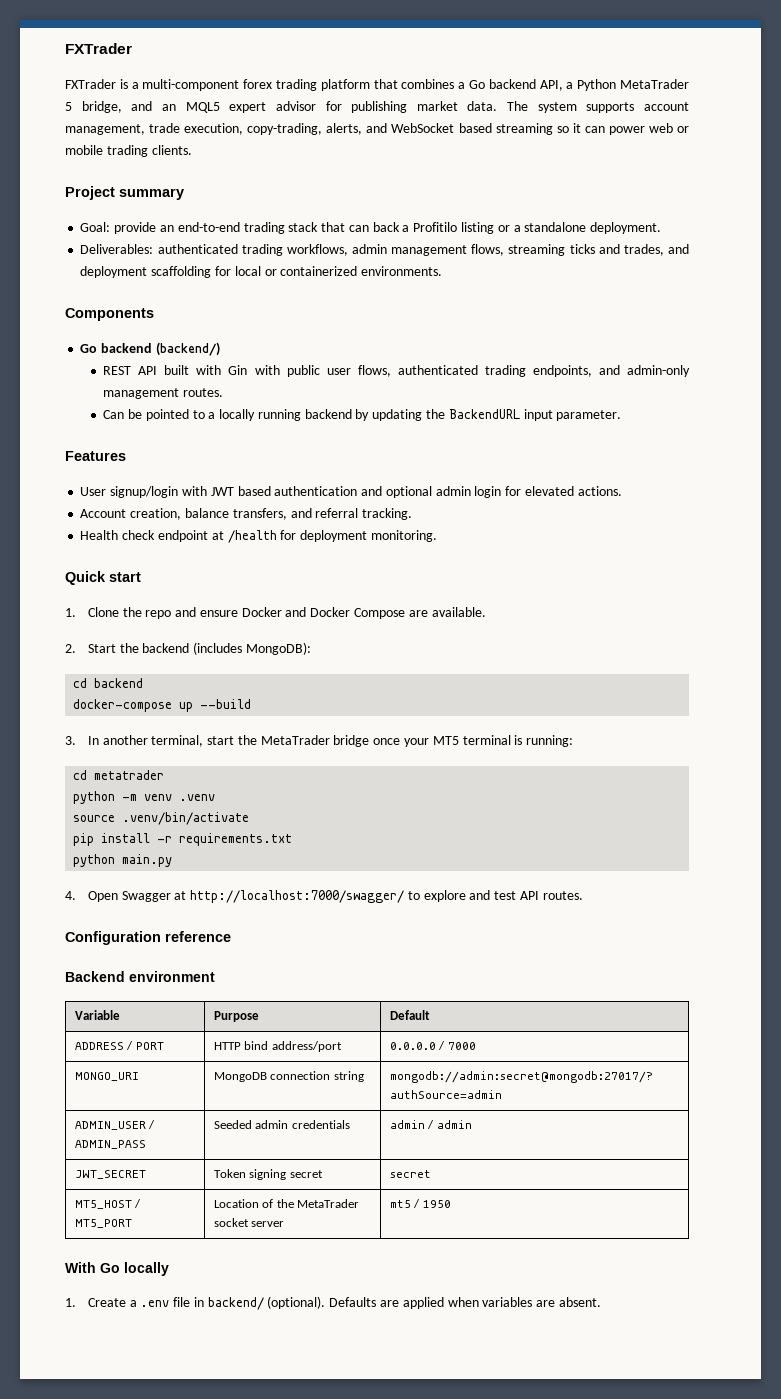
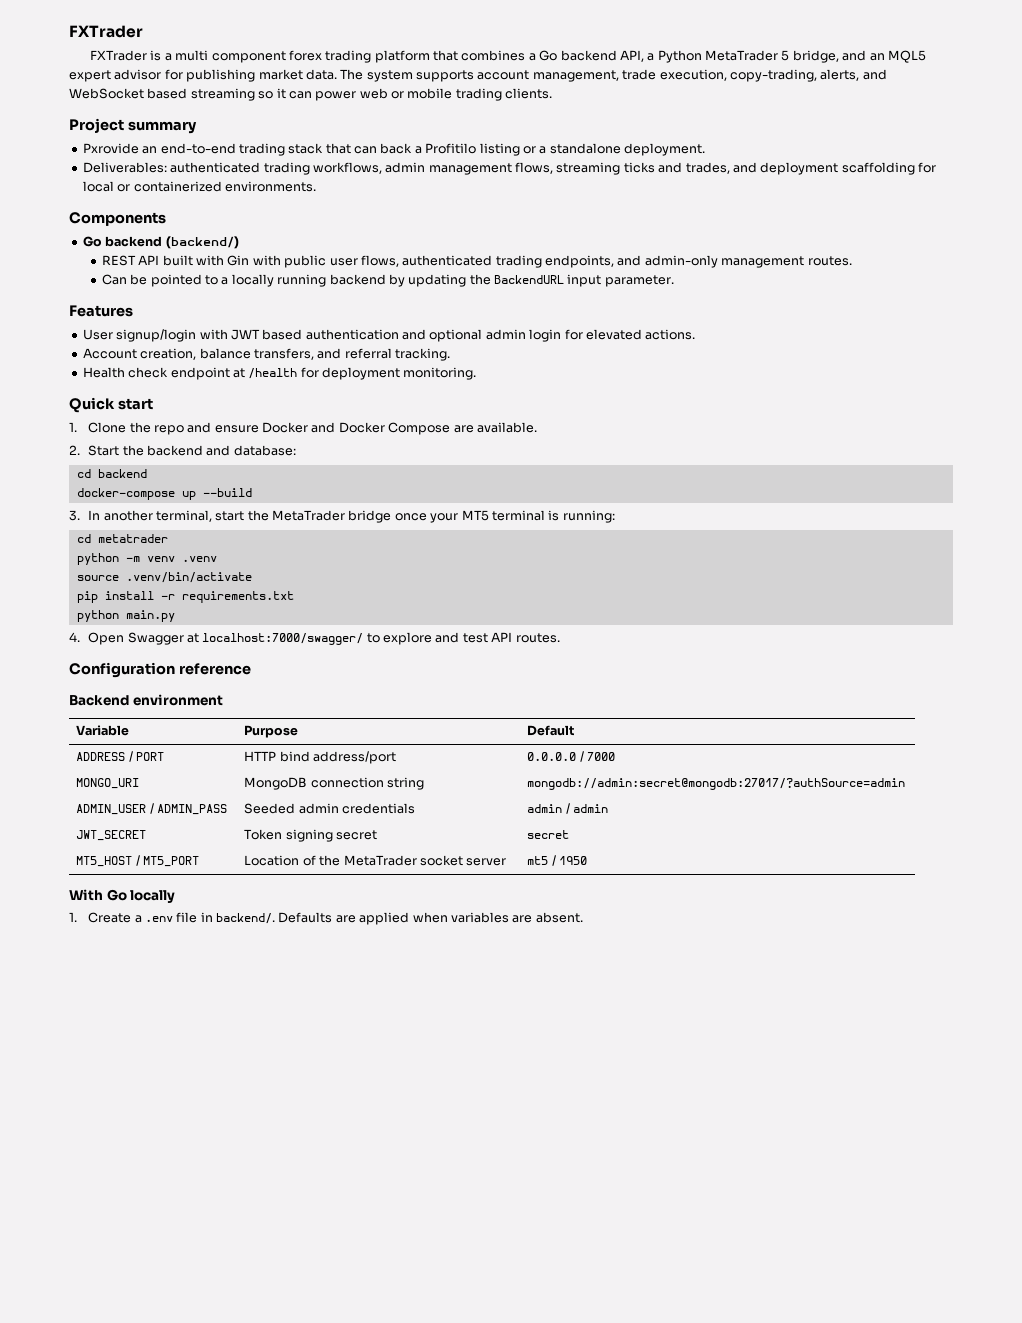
[142,79,240,91] multi-component -> [175,50,286,63] multi component
[80,222,157,234] Goal: provide -> [82,143,139,154] Pxrovide
[193,642,311,655] (includes MongoDB): -> [206,445,296,456] and database:
[190,890,405,903] http://localhost:7000/swagger/ -> [202,633,364,645] localhost:7000/swagger/
[207,1296,326,1310] backend/ (optional). -> [216,913,276,924] backend/.

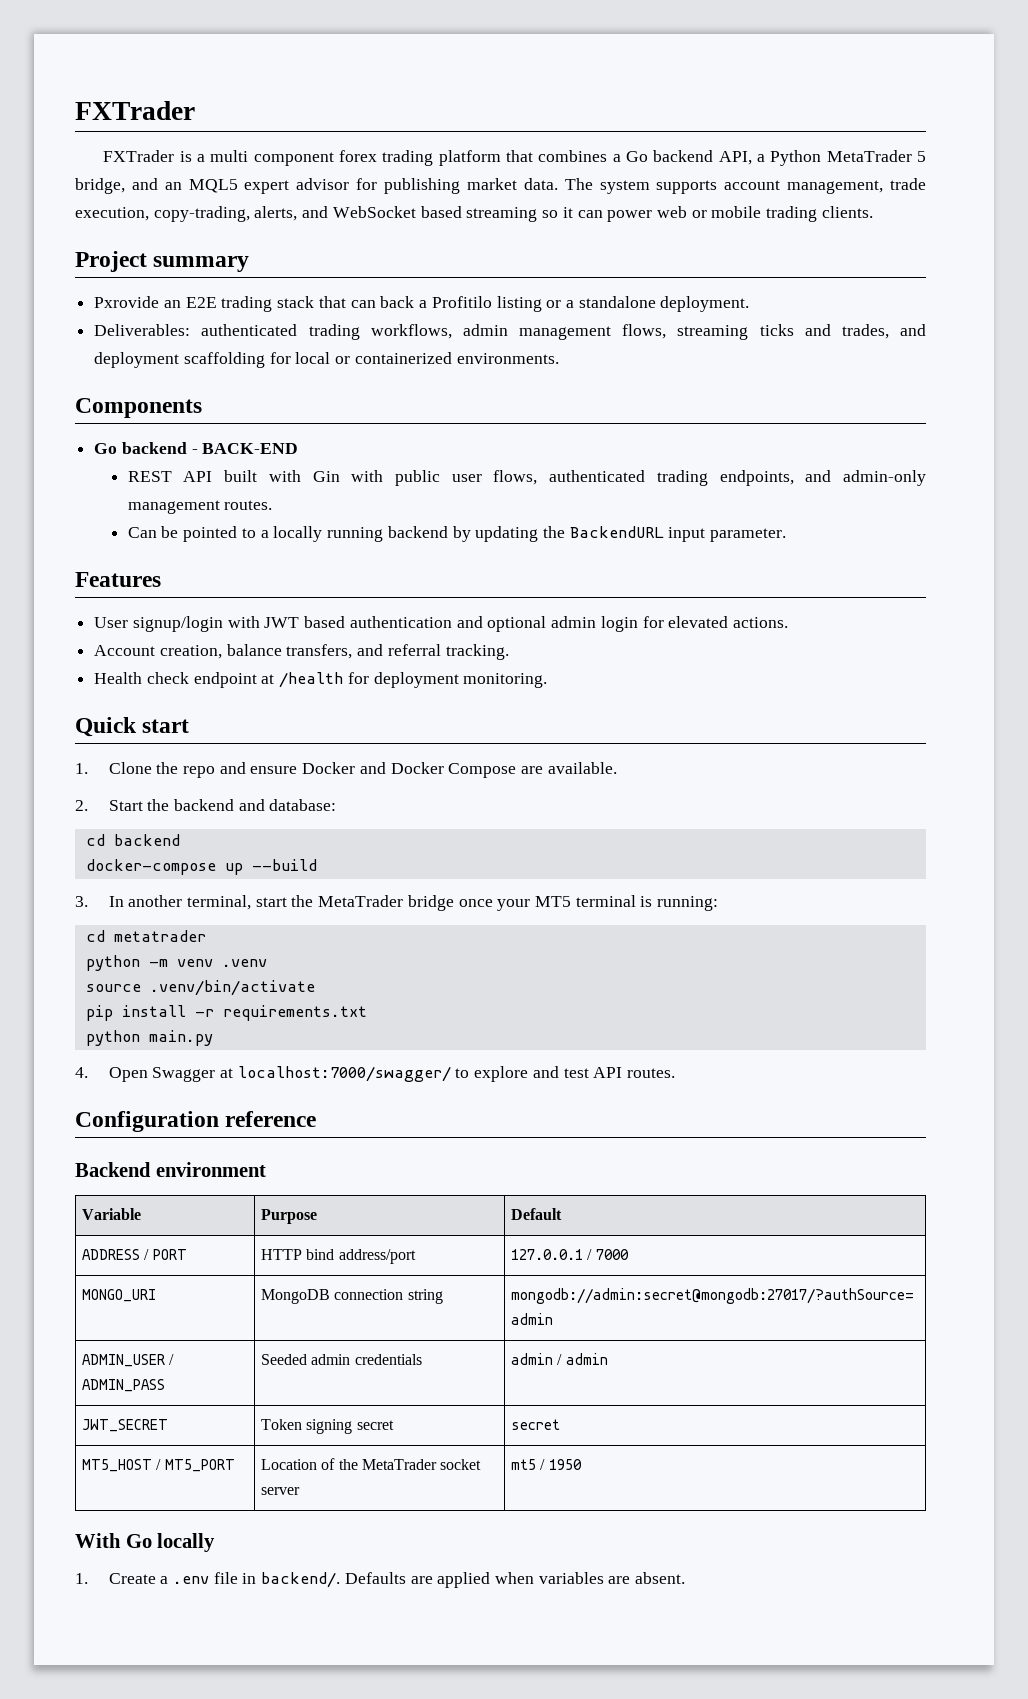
[160,143,236,154] end-to-end -> [185,297,217,308] E2E
[165,236,239,249] (backend/) -> [191,443,299,454] - BACK-END
[527,752,577,761] 0.0.0.0 -> [511,1249,584,1260] 127.0.0.1

